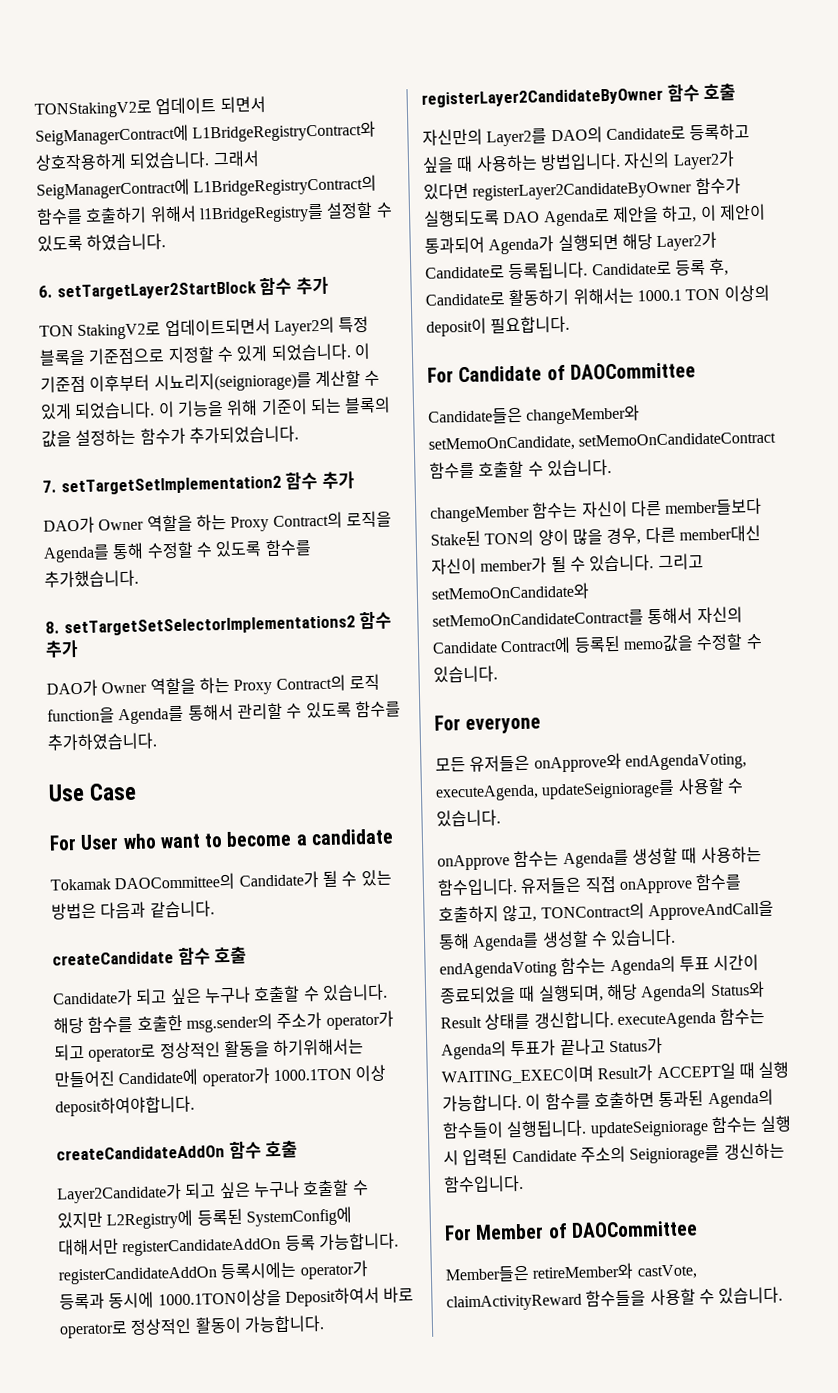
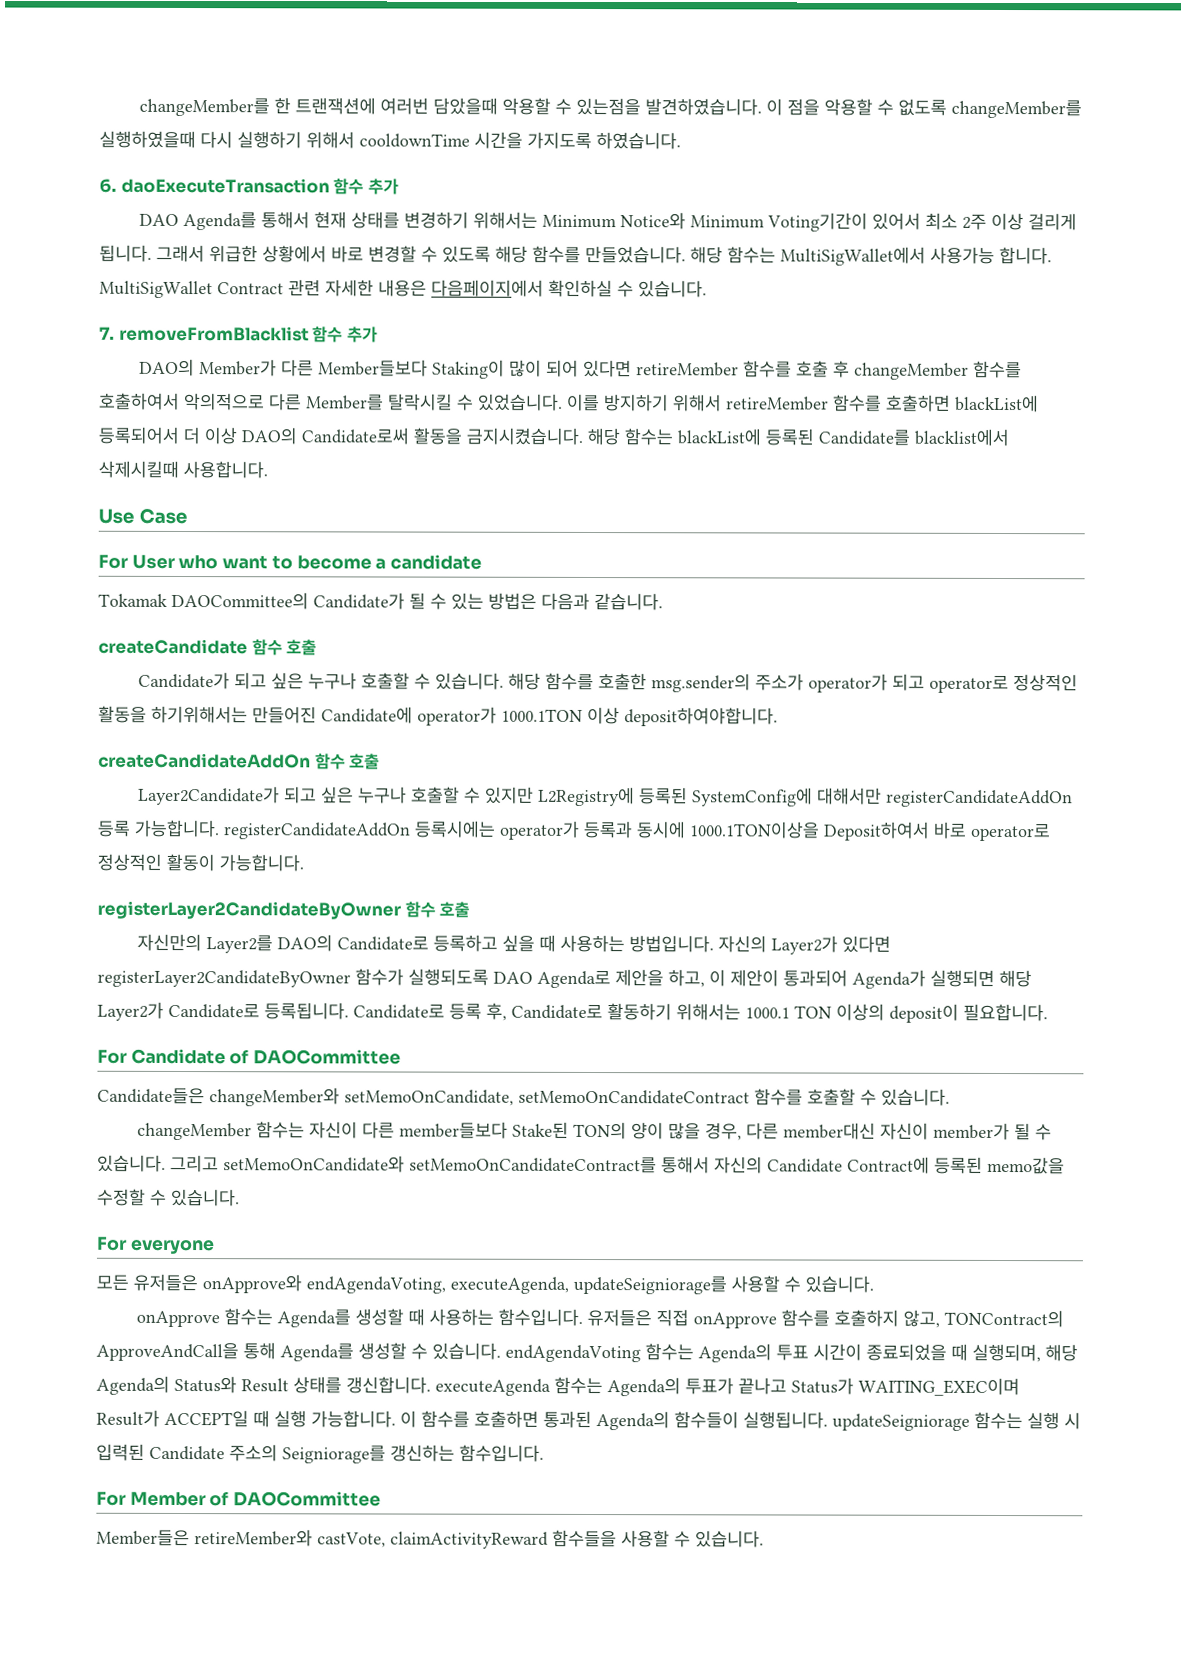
[34,96,266,119] [35,120,377,146] [35,150,260,171] [36,174,378,200] [36,201,393,225] [37,234,83,252] TONStakingV2로 업데이트 되면서 SeigManagerContract에 L1BridgeRegistryContract와 상호작용하게 되었습니다. 그래서 SeigManagerContract에 L1BridgeRegistryContract의 함수를 호출하기 위해서 l1BridgeRegistry를 설정할 수 있도록 -> [139,97,1083,119] [99,130,592,149] changeMember를 한 트랜잭션에 여러번 담았을때 악용할 수 있는점을 발견하였습니다. 이 점을 악용할 수 없도록 changeMember를 실행하였을때 다시 실행하기 위해서 cooldownTime 시간을 가지도록
[56,276,329,301] [39,315,370,340] [39,342,371,366] [40,369,381,393] [40,396,392,420] [41,425,299,448] setTargetLayer2StartBlock 함수 추가 // TON StakingV2로 업데이트되면서 Layer2의 특정 블록을 기준점으로 지정할 수 있게 되었습니다. 이 기준점 이후부터 시뇨리지(seigniorage)를 계산할 수 있게 되었습니다. 이 기능을 위해 기준이 되는 블록의 값을 설정하는 함수가 추가되었습니다. -> [120,177,399,195] [139,211,1078,232] [99,244,1052,266] [99,279,707,299] daoExecuteTransaction 함수 추가 // DAO Agenda를 통해서 현재 상태를 변경하기 위해서는 Minimum Notice와 Minimum Voting기간이 있어서 최소 2주 이상 걸리게 됩니다. 그래서 위급한 상황에서 바로 변경할 수 있도록 해당 함수를 만들었습니다. 해당 함수는 MultiSigWallet에서 사용가능 합니다. MultiSigWallet Contract 관련 자세한 내용은 다음페이지에서 확인하실 수 있습니다.
[60,471,355,496] [43,510,392,534] [43,539,312,563] [44,569,139,588] [45,611,393,637] [45,640,79,658] [46,673,380,697] [47,700,401,725] [47,732,158,751] setTargetSetImplementation2 함수 추가 // DAO가 Owner 역할을 하는 Proxy Contract의 로직을 Agenda를 통해 수정할 수 있도록 함수를 추가했습니다. // 8. setTargetSetSelectorImplementations2 함수 추가 // DAO가 Owner 역할을 하는 Proxy Contract의 로직 function을 Agenda를 통해서 관리할 수 있도록 함수를 추가하였습니다. -> [118,325,378,343] [139,358,1023,380] [99,392,1039,413] [98,426,1009,447] [98,460,268,479] removeFromBlacklist 함수 추가 // DAO의 Member가 다른 Member들보다 Staking이 많이 되어 있다면 retireMember 함수를 호출 후 changeMember 함수를 호출하여서 악의적으로 다른 Member를 탈락시킬 수 있었습니다. 이를 방지하기 위해서 retireMember 함수를 호출하면 blackList에 등록되어서 더 이상 DAO의 Candidate로써 활동을 금지시켰습니다. 해당 함수는 blackList에 등록된 Candidate를 blacklist에서 삭제시킬때 사용합니다.

